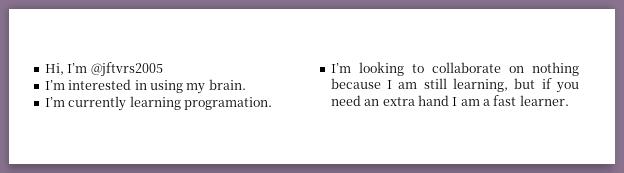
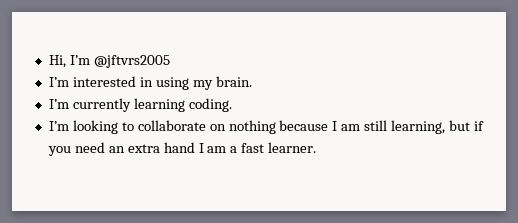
[183,97,272,110] programation. -> [188,98,232,112] coding.

